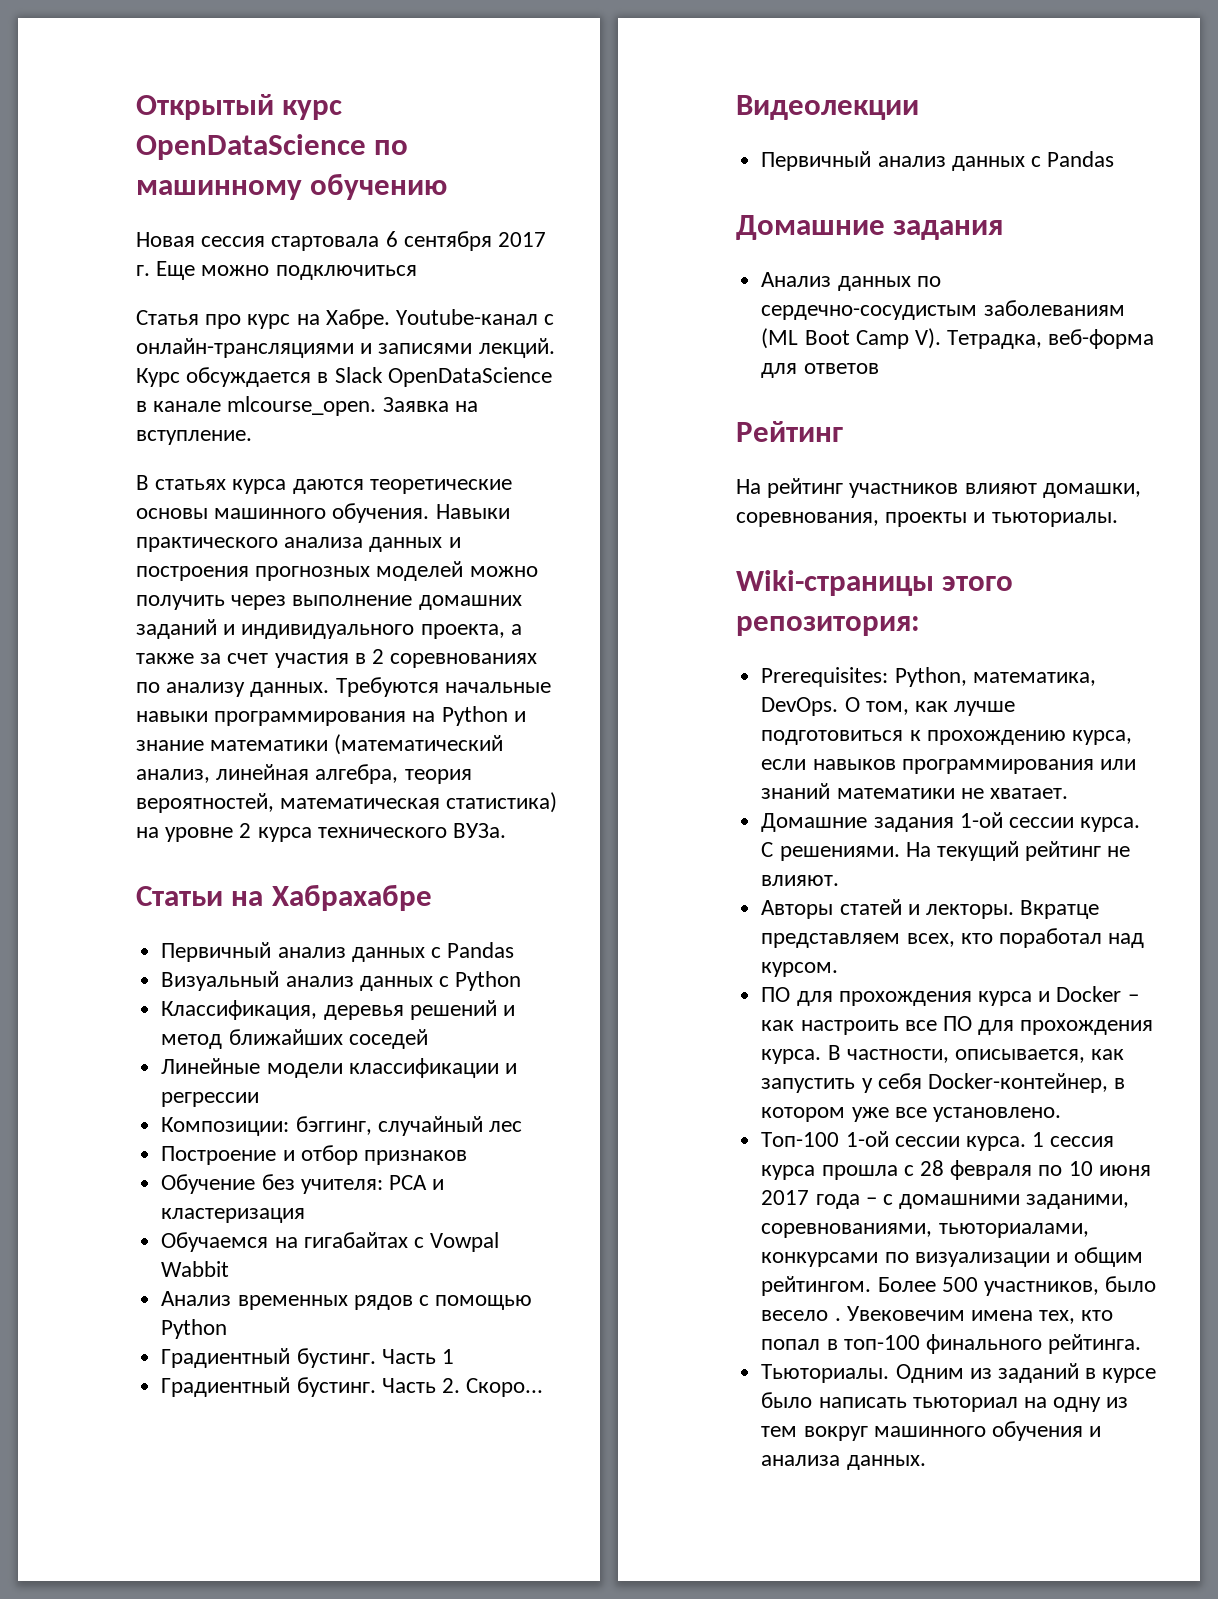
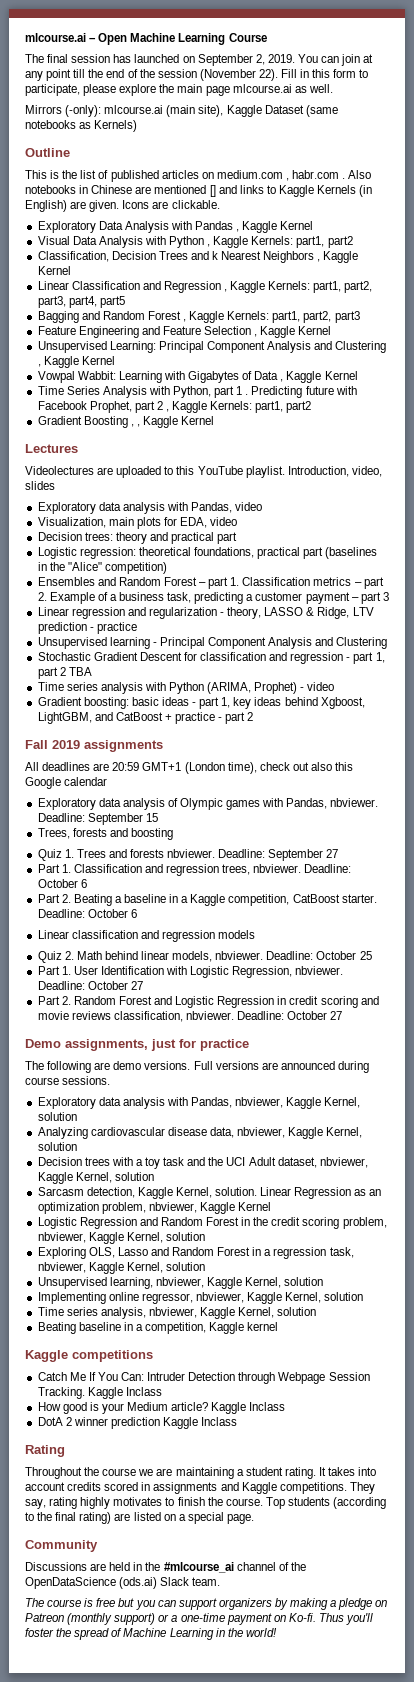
[136,94,343,120] [136,134,409,160] [136,173,448,200] [136,231,547,251] [136,261,417,280] [136,309,555,329] [136,338,555,358] [136,367,552,387] [136,396,478,416] [136,430,252,445] [136,475,512,494] [136,503,510,523] [136,537,461,552] [136,561,538,581] [136,595,522,610] [136,619,522,639] [136,649,538,668] [136,677,551,697] [136,706,526,726] [136,734,504,755] [136,764,472,784] [136,792,558,813] [136,823,507,842] [136,884,432,911] [161,942,515,962] [161,971,522,991] [161,1000,515,1020] [161,1029,428,1049] [161,1058,517,1078] [161,1092,260,1107] [161,1116,522,1136] [161,1145,467,1165] [161,1174,445,1194] [161,1208,306,1223] [161,1232,500,1252] [161,1261,230,1277] [161,1291,533,1310] [161,1319,228,1339] [161,1348,454,1368] [161,1377,544,1397] [736,95,919,120] [761,151,1115,171] [736,215,1004,240] [761,272,941,291] [761,300,1125,320] [761,328,1155,349] [761,363,879,378] [736,421,843,442] [736,478,1141,498] [736,512,1118,527] [736,570,1014,596] [736,616,920,636] [761,667,1096,687] [761,697,1016,716] [761,730,1132,745] [761,759,1136,774] [761,783,1068,799] [761,812,1141,832] [761,841,1131,861] [761,875,840,886] [761,899,1100,919] [761,928,1145,948] [761,962,839,977] [761,986,1139,1006] [761,1016,1154,1035] [761,1045,1125,1064] [761,1073,1126,1093] [761,1107,1061,1122] [761,1131,1115,1151] [761,1160,1151,1180] [761,1190,1130,1209] [761,1223,1089,1238] [761,1247,1144,1267] [761,1276,1157,1296] [761,1306,1114,1324] [761,1334,1142,1354] [761,1363,1157,1383] [761,1392,1129,1412] [761,1421,1102,1441] [761,1455,926,1470] Открытый курс OpenDataScience по машинному обучению // Новая сессия стартовала 6 сентября 2017 г. Еще можно подключиться // Статья про курс на Хабре. Youtube-канал c онлайн-трансляциями и записями лекций. Курс обсуждается в Slack OpenDataScience в канале mlcourse_open. Заявка на вступление. // В статьях курса даются теоретические основы машинного обучения. Навыки практического анализа данных и построения прогнозных моделей можно получить через выполнение домашних заданий и индивидуального проекта, а также за счет участия в 2 соревнованиях по анализу данных. Требуются начальные навыки программирования на Python и знание математики (математический анализ, линейная алгебра, теория вероятностей, математическая статистика) на уровне 2 курса технического ВУЗа. // Статьи на Хабрахабре // Первичный анализ данных с Pandas // Визуальный анализ данных с Python // Классификация, деревья решений и метод ближайших соседей // Линейные модели классификации и регрессии // Композиции: бэггинг, случайный лес // Построение и отбор признаков // Обучение без учителя: PCA и кластеризация // Обучаемся на гигабайтах с Vowpal Wabbit // Анализ временных рядов с помощью Python // Градиентный бустинг. Часть 1 // Градиентный бустинг. Часть 2. Скоро... // Видеолекции // Первичный анализ данных с Pandas // Домашние задания // Анализ данных по сердечно-сосудистым заболеваниям (ML Boot Camp V). Тетрадка, веб-форма для ответов // Рейтинг // На рейтинг участников влияют домашки, соревнования, проекты и тьюториалы. // Wiki-страницы этого репозитория: // Prerequisites: Python, математика, DevOps. О том, как лучше подготовиться к прохождению курса, если навыков программирования или знаний математики не хватает. // Домашние задания 1-ой сессии курса. С решениями. На текущий рейтинг не влияют. // Авторы статей и лекторы. Вкратце представляем всех, кто поработал над курсом. // ПО для прохождения курса и Docker – как настроить все ПО для прохождения курса. В частности, описывается, как запустить у себя Docker-контейнер, в котором уже все установлено. // Топ-100 1-ой сессии курса. 1 сессия курса прошла с 28 февраля по 10 июня 2017 года – с домашними заданими, соревнованиями, тьюториалами, конкурсами по визуализации и общим рейтингом. Более 500 участников, было весело . Увековечим имена тех, кто попал в топ-100 финального рейтинга. // Тьюториалы. Одним из заданий в курсе было написать тьюториал на одну из тем вокруг машинного обучения и анализа данных. -> [25,33,267,45] [25,54,374,66] [25,69,369,81] [25,84,333,96] [25,105,338,117] [25,120,138,132] [25,148,70,157] [25,170,372,182] [25,185,373,197] [25,200,220,212] [37,221,314,233] [37,236,353,248] [37,251,359,263] [37,266,71,275] [37,281,373,293] [37,296,125,308] [37,311,360,323] [37,326,332,338] [37,341,387,353] [37,356,115,368] [37,371,358,383] [37,386,357,398] [37,401,312,413] [37,416,215,428] [25,444,78,453] [25,466,382,478] [25,481,55,490] [37,502,263,514] [37,517,238,529] [37,532,238,544] [37,547,378,559] [37,562,167,574] [37,577,384,589] [37,592,389,604] [37,607,374,619] [37,622,137,634] [37,637,388,649] [37,652,385,664] [37,667,92,679] [37,682,335,694] [37,697,365,709] [37,712,254,724] [25,740,163,752] [25,762,354,774] [25,777,108,789] [37,798,379,810] [37,813,158,825] [37,828,173,840] [37,849,339,861] [37,864,352,876] [37,879,87,888] [37,894,377,906] [37,909,137,918] [37,930,256,942] [37,951,372,963] [37,966,344,978] [37,981,143,990] [37,996,379,1008] [37,1011,343,1022] [25,1039,249,1051] [25,1061,369,1073] [25,1076,111,1085] [37,1097,361,1109] [37,1112,77,1121] [37,1127,363,1139] [37,1142,77,1151] [37,1157,368,1169] [37,1172,154,1184] [37,1187,382,1199] [37,1202,272,1214] [37,1217,387,1229] [37,1232,205,1244] [37,1247,354,1259] [37,1262,205,1274] [37,1277,324,1289] [37,1292,364,1304] [37,1307,317,1319] [37,1322,279,1334] [25,1350,153,1362] [37,1372,370,1384] [37,1387,162,1399] [37,1402,286,1414] [37,1417,238,1429] [25,1445,65,1457] [25,1467,377,1479] [25,1482,375,1494] [25,1497,387,1509] [25,1512,254,1524] [25,1540,98,1552] [25,1562,306,1573] [25,1577,221,1589] [25,1598,388,1610] [25,1613,374,1625] [25,1628,277,1640] mlcourse.ai – Open Machine Learning Course // The final session has launched on September 2, 2019. You can join at any point till the end of the session (November 22). Fill in this form to participate, please explore the main page mlcourse.ai as well. // Mirrors (-only): mlcourse.ai (main site), Kaggle Dataset (same notebooks as Kernels) // Outline // This is the list of published articles on medium.com , habr.com . Also notebooks in Chinese are mentioned [] and links to Kaggle Kernels (in English) are given. Icons are clickable. // Exploratory Data Analysis with Pandas , Kaggle Kernel // Visual Data Analysis with Python , Kaggle Kernels: part1, part2 // Classification, Decision Trees and k Nearest Neighbors , Kaggle Kernel // Linear Classification and Regression , Kaggle Kernels: part1, part2, part3, part4, part5 // Bagging and Random Forest , Kaggle Kernels: part1, part2, part3 // Feature Engineering and Feature Selection , Kaggle Kernel // Unsupervised Learning: Principal Component Analysis and Clustering , Kaggle Kernel // Vowpal Wabbit: Learning with Gigabytes of Data , Kaggle Kernel // Time Series Analysis with Python, part 1 . Predicting future with Facebook Prophet, part 2 , Kaggle Kernels: part1, part2 // Gradient Boosting , , Kaggle Kernel // Lectures // Videolectures are uploaded to this YouTube playlist. Introduction, video, slides // Exploratory data analysis with Pandas, video // Visualization, main plots for EDA, video // Decision trees: theory and practical part // Logistic regression: theoretical foundations, practical part (baselines in the "Alice" competition) // Ensembles and Random Forest – part 1. Classification metrics – part 2. Example of a business task, predicting a customer payment – part 3 // Linear regression and regularization - theory, LASSO & Ridge, LTV prediction - practice // Unsupervised learning - Principal Component Analysis and Clustering // Stochastic Gradient Descent for classification and regression - part 1, part 2 TBA // Time series analysis with Python (ARIMA, Prophet) - video // Gradient boosting: basic ideas - part 1, key ideas behind Xgboost, LightGBM, and CatBoost + practice - part 2 // Fall 2019 assignments // All deadlines are 20:59 GMT+1 (London time), check out also this Google calendar // Exploratory data analysis of Olympic games with Pandas, nbviewer. Deadline: September 15 // Trees, forests and boosting // Quiz 1. Trees and forests nbviewer. Deadline: September 27 // Part 1. Classification and regression trees, nbviewer. Deadline: October 6 // Part 2. Beating a baseline in a Kaggle competition, CatBoost starter. Deadline: October 6 // Linear classification and regression models // Quiz 2. Math behind linear models, nbviewer. Deadline: October 25 // Part 1. User Identification with Logistic Regression, nbviewer. Deadline: October 27 // Part 2. Random Forest and Logistic Regression in credit scoring and movie reviews classification, nbviewer. Deadline: October 27 // Demo assignments, just for practice // The following are demo versions. Full versions are announced during course sessions. // Exploratory data analysis with Pandas, nbviewer, Kaggle Kernel, solution // Analyzing cardiovascular disease data, nbviewer, Kaggle Kernel, solution // Decision trees with a toy task and the UCI Adult dataset, nbviewer, Kaggle Kernel, solution // Sarcasm detection, Kaggle Kernel, solution. Linear Regression as an optimization problem, nbviewer, Kaggle Kernel // Logistic Regression and Random Forest in the credit scoring problem, nbviewer, Kaggle Kernel, solution // Exploring OLS, Lasso and Random Forest in a regression task, nbviewer, Kaggle Kernel, solution // Unsupervised learning, nbviewer, Kaggle Kernel, solution // Implementing online regressor, nbviewer, Kaggle Kernel, solution // Time series analysis, nbviewer, Kaggle Kernel, solution // Beating baseline in a competition, Kaggle kernel // Kaggle competitions // Catch Me If You Can: Intruder Detection through Webpage Session Tracking. Kaggle Inclass // How good is your Medium article? Kaggle Inclass // DotA 2 winner prediction Kaggle Inclass // Rating // Throughout the course we are maintaining a student rating. It takes into account credits scored in assignments and Kaggle competitions. They say, rating highly motivates to finish the course. Top students (according to the final rating) are listed on a special page. // Community // Discussions are held in the #mlcourse_ai channel of the OpenDataScience (ods.ai) Slack team. // The course is free but you can support organizers by making a pledge on Patreon (monthly support) or a one-time payment on Ko-fi. Thus you'll foster the spread of Machine Learning in the world!

